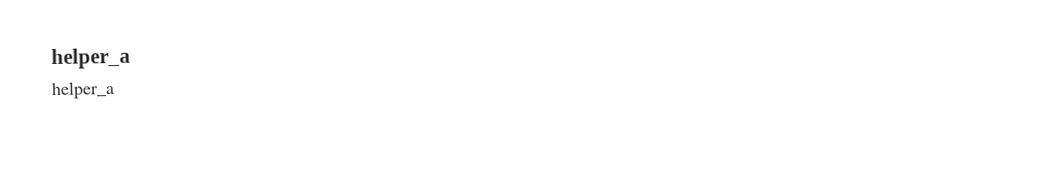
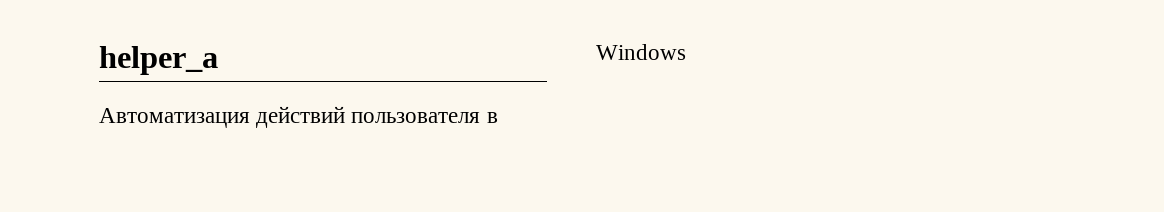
[51,80,115,100] helper_a -> [99,106,498,128] [596,44,686,60] Автоматизация действий пользователя в Windows

